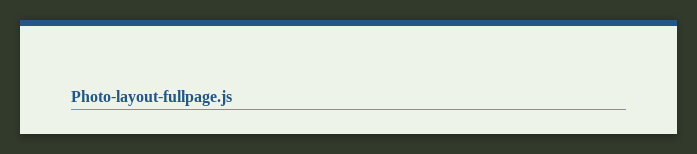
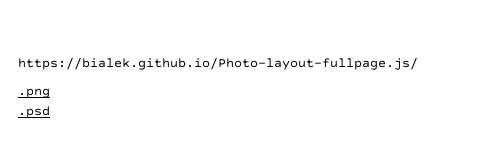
[71,90,232,106] Photo-layout-fullpage.js -> [18,57,418,70] [18,88,50,98] [18,106,50,118] https://bialek.github.io/Photo-layout-fullpage.js/ // .png // .psd

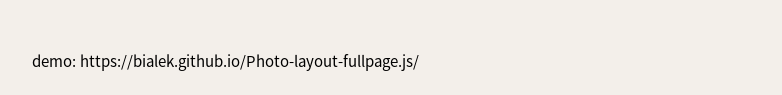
(18, 63) none -> [32,54,76,67] demo:
[18,88,50,98] [18,106,50,118] // .png // .psd -> (420, 62) none

